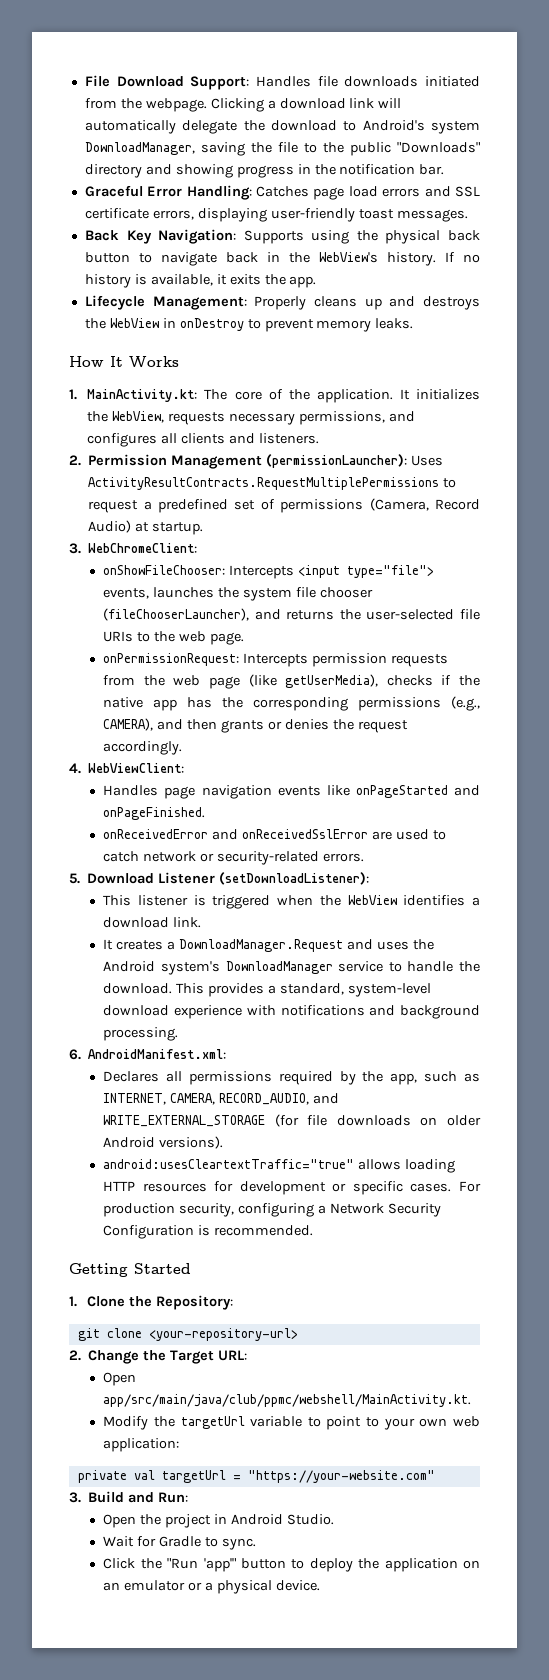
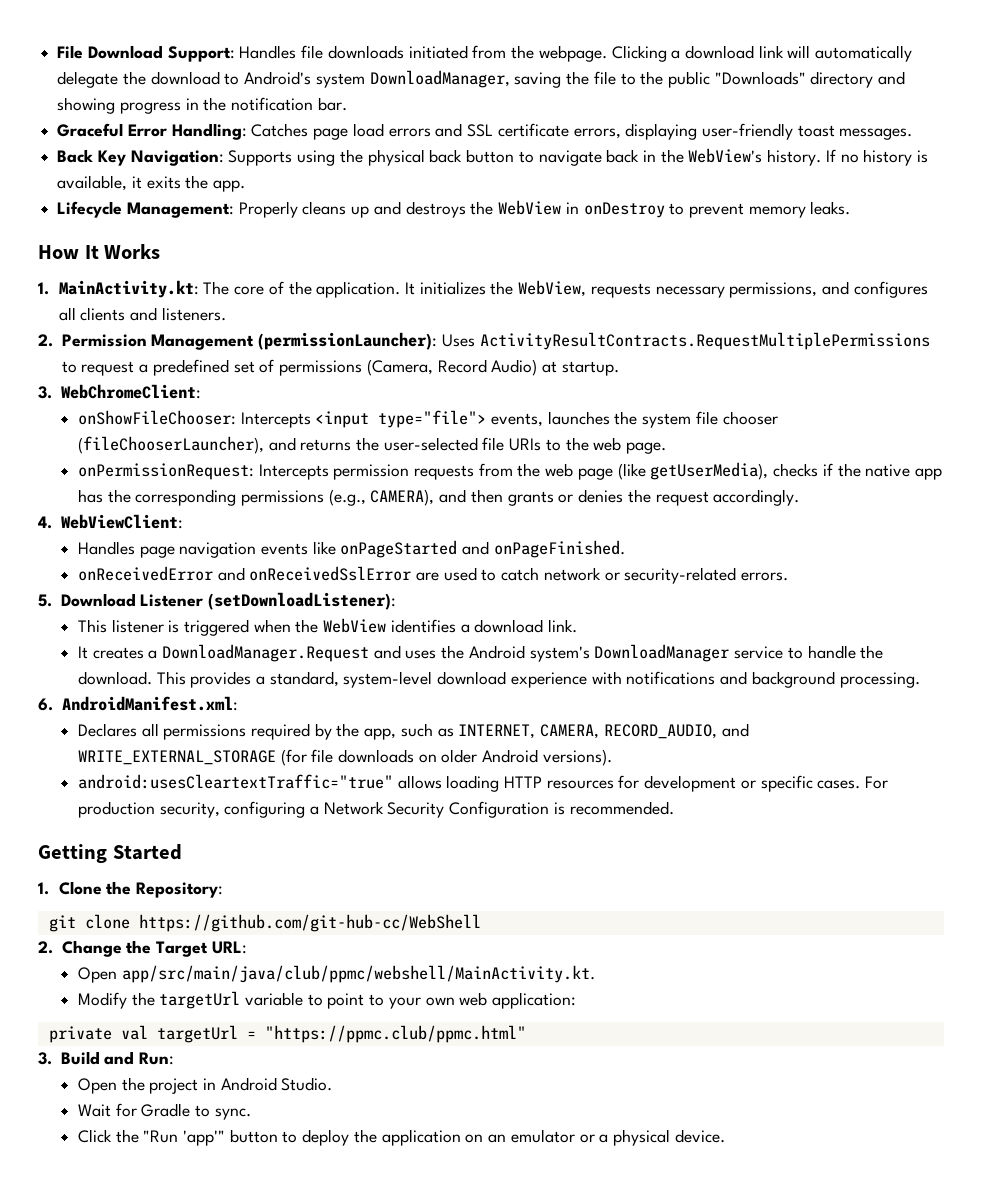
[148,1328,298,1341] <your-repository-url> -> [138,914,481,932] https://github.com/git-hub-cc/WebShell
[247,1470,435,1483] "https://your-website.com" -> [264,1025,526,1043] "https://ppmc.club/ppmc.html"

